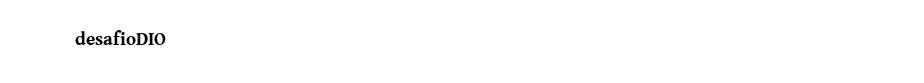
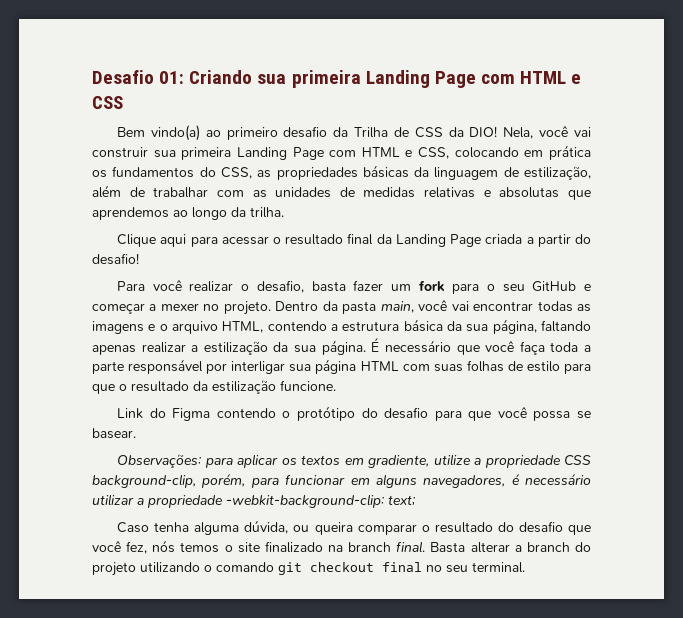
[75,30,166,45] desafioDIO -> [92,70,582,88] [92,96,123,109] [117,125,592,141] [92,145,591,160] [92,165,591,180] [92,185,591,200] [92,207,284,220] [117,233,591,247] [92,253,139,265] [117,280,591,294] [92,300,591,315] [92,319,591,334] [92,338,592,355] [92,359,591,374] [92,380,336,394] [117,406,591,421] [92,428,136,439] [117,454,591,468] [92,473,591,488] [92,494,416,508] [117,520,591,535] [92,540,592,554] [92,562,525,576] Desafio 01: Criando sua primeira Landing Page com HTML e CSS // Bem vindo(a) ao primeiro desafio da Trilha de CSS da DIO! Nela, você vai construir sua primeira Landing Page com HTML e CSS, colocando em prática os fundamentos do CSS, as propriedades básicas da linguagem de estilização, além de trabalhar com as unidades de medidas relativas e absolutas que aprendemos ao longo da trilha. // Clique aqui para acessar o resultado final da Landing Page criada a partir do desafio! // Para você realizar o desafio, basta fazer um fork para o seu GitHub e começar a mexer no projeto. Dentro da pasta main, você vai encontrar todas as imagens e o arquivo HTML, contendo a estrutura básica da sua página, faltando apenas realizar a estilização da sua página. É necessário que você faça toda a parte responsável por interligar sua página HTML com suas folhas de estilo para que o resultado da estilização funcione. // Link do Figma contendo o protótipo do desafio para que você possa se basear. // Observações: para aplicar os textos em gradiente, utilize a propriedade CSS background-clip, porém, para funcionar em alguns navegadores, é necessário utilizar a propriedade -webkit-background-clip: text; // Caso tenha alguma dúvida, ou queira comparar o resultado do desafio que você fez, nós temos o site finalizado na branch final. Basta alterar a branch do projeto utilizando o comando git checkout final no seu terminal.

